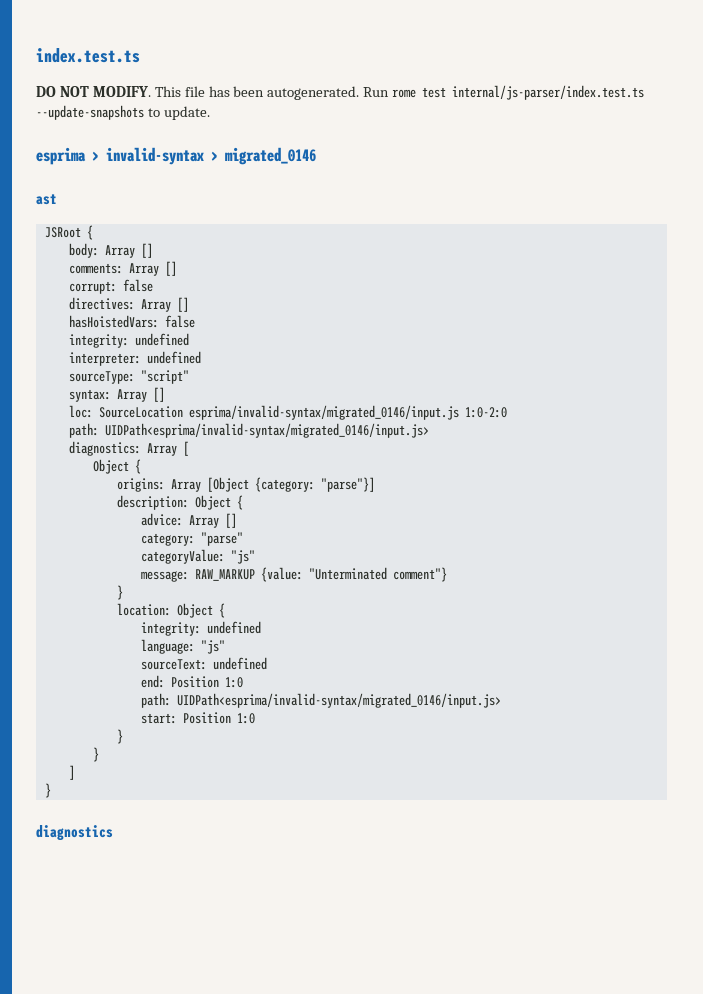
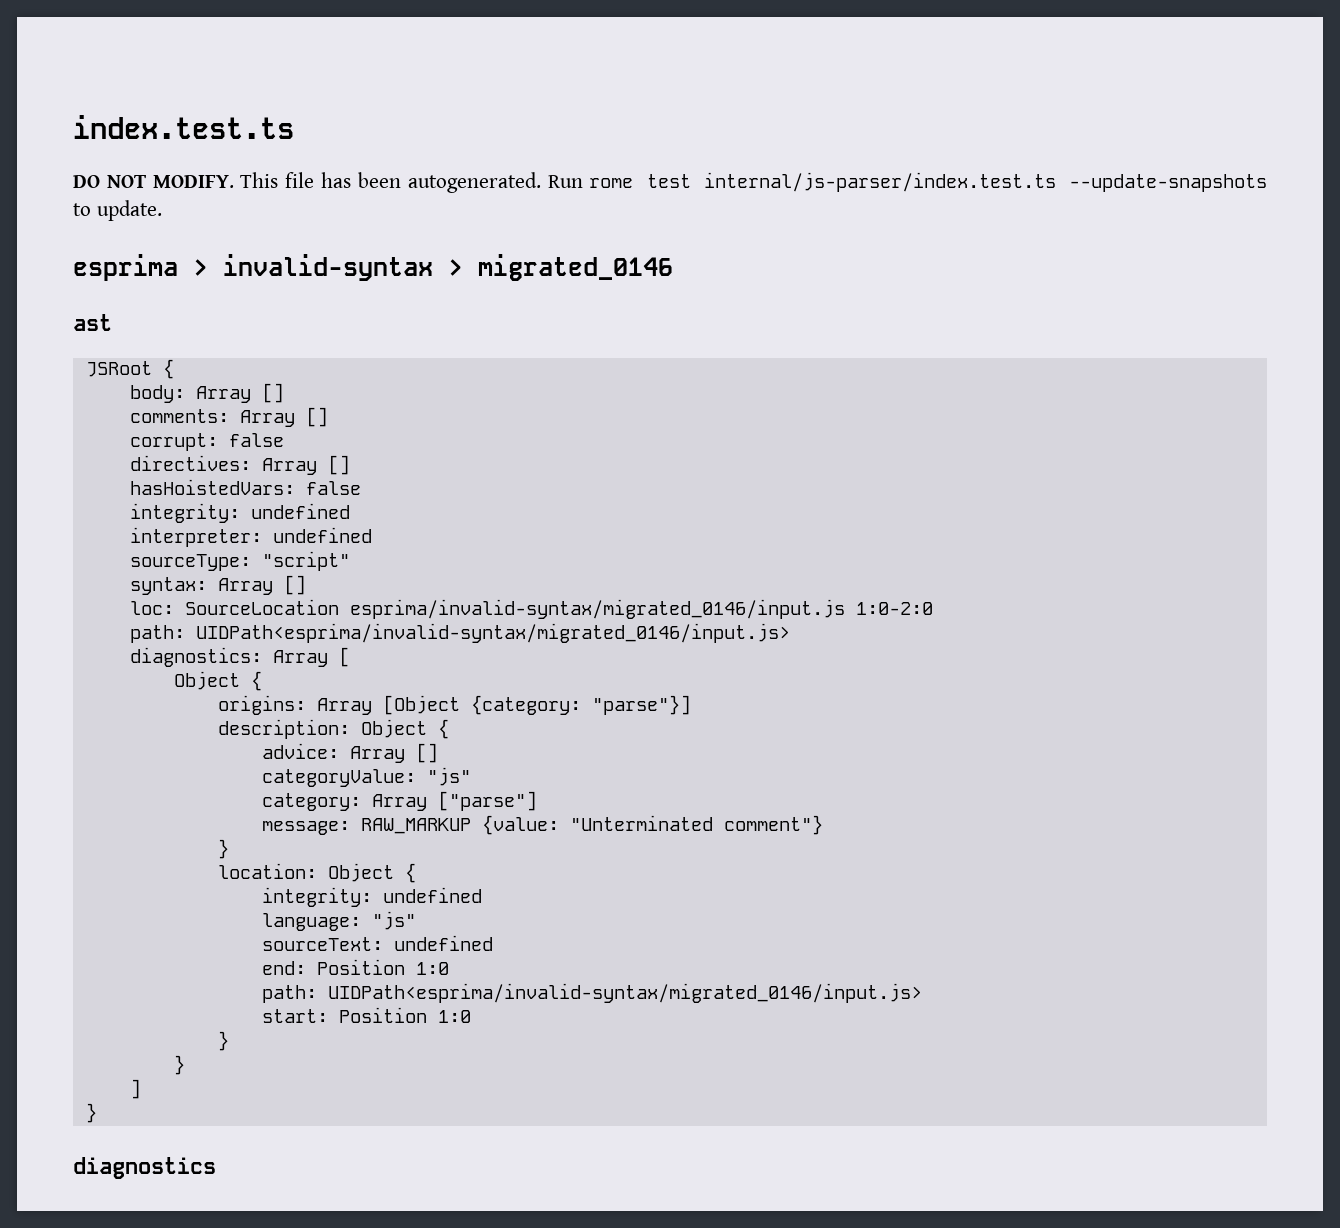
[140,532,243,546] // category: "parse" -> (438, 753) none
(255, 557) none -> [261,791,537,811] // category: Array ["parse"]

